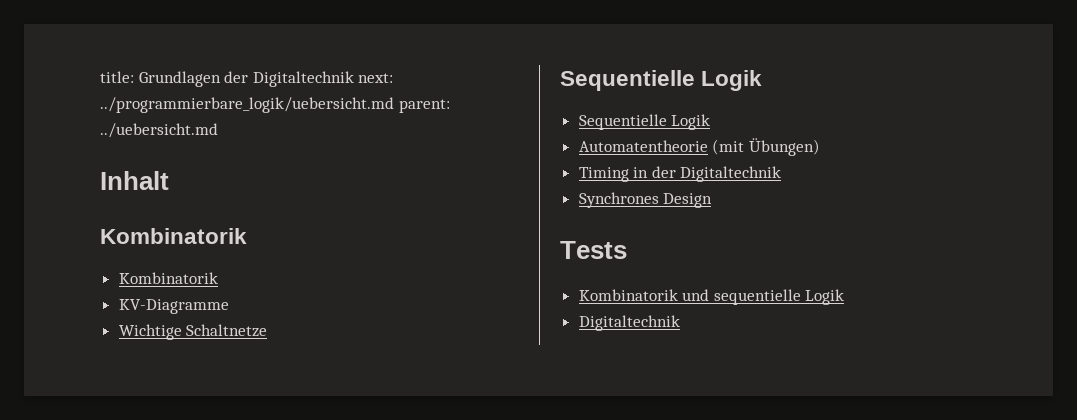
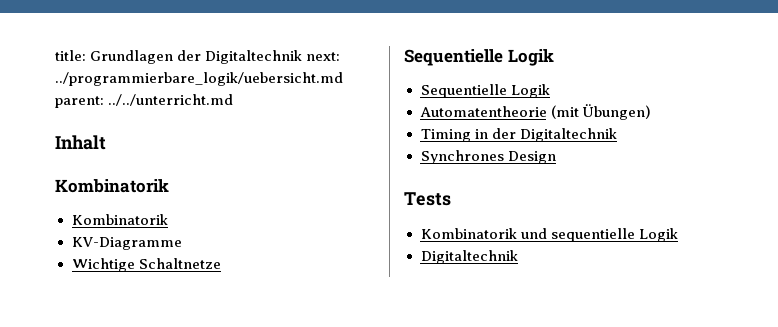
[100,123,218,138] ../uebersicht.md -> [108,94,234,106] ../../unterricht.md

